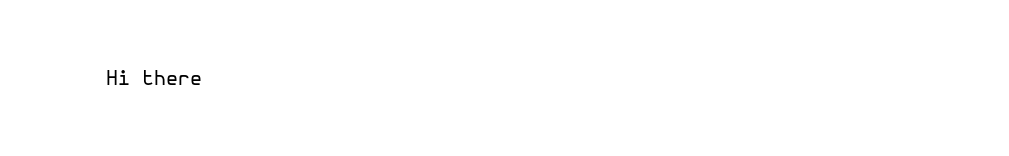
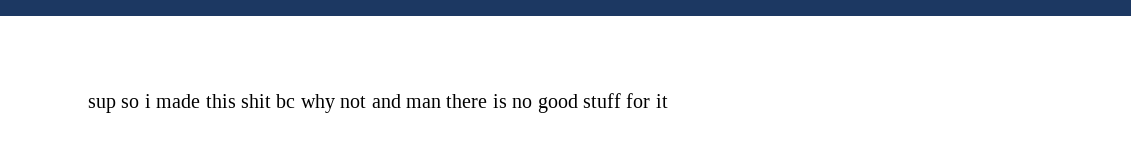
[106,70,202,85] Hi there -> [88,93,668,113] sup so i made this shit bc why not and man there is no good stuff for it

